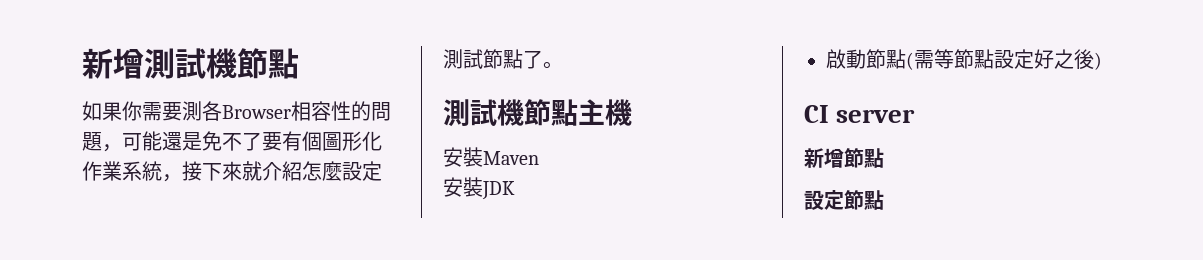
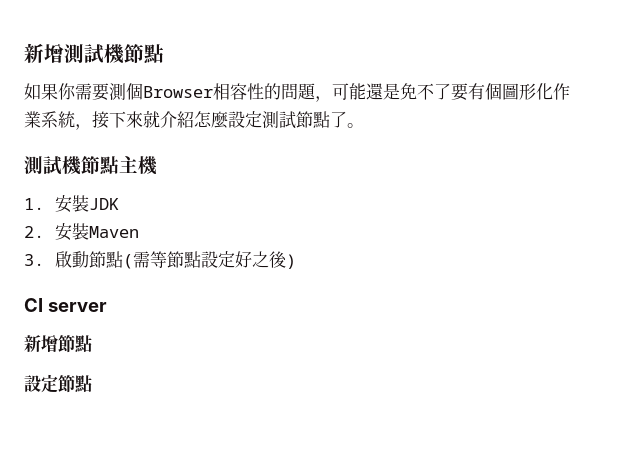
[202,101,222,121] 各 -> [126,83,143,100] 個
(632, 112) none -> [24,195,119,213] [24,226,44,238] 1.安裝JDK // 2.
[443,177,515,200] 安裝JDK // -> [24,254,44,266] 3.

